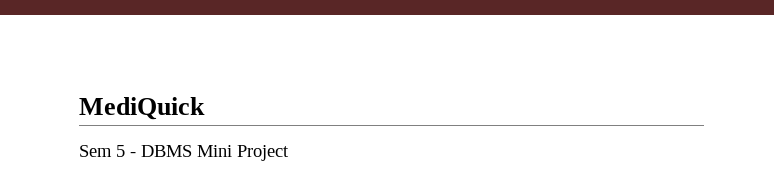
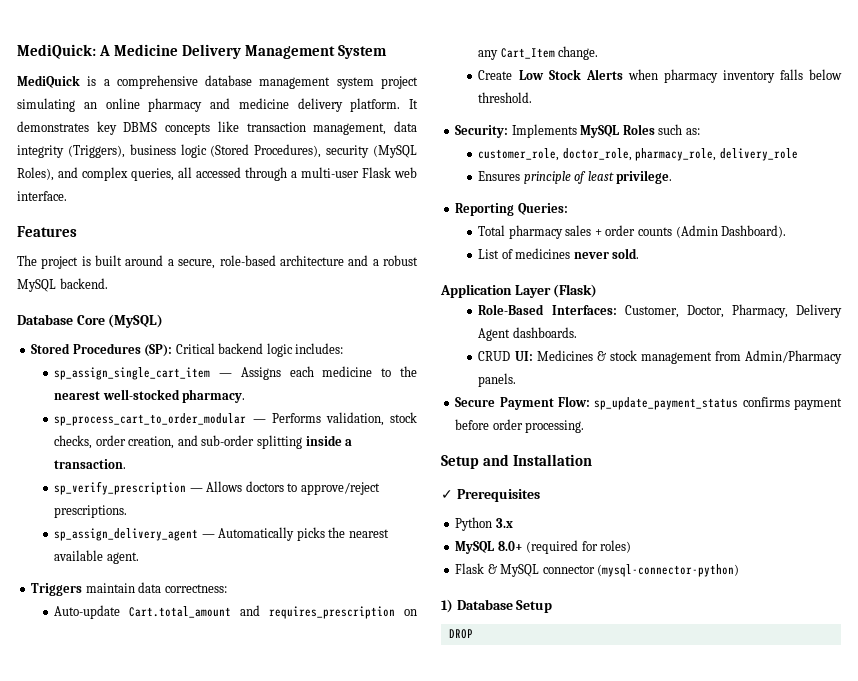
[79,97,205,120] [79,145,289,161] MediQuick // Sem 5 - DBMS Mini Project -> [17,44,388,59] [17,75,418,89] [17,98,418,112] [17,121,418,135] [17,144,417,158] [17,167,417,181] [17,191,67,201] [17,226,77,237] [17,255,419,269] [17,278,108,292] [17,314,164,328] [31,343,344,357] [54,366,417,380] [54,389,246,403] [54,412,417,426] [54,435,353,449] [54,459,127,469] [54,481,380,495] [54,505,128,518] [54,527,389,541] [54,550,139,564] [31,582,227,596] [54,605,417,619] [478,46,599,60] [478,69,842,83] [478,92,533,103] [455,124,700,138] [478,148,798,161] [478,170,673,184] [455,203,568,216] [478,225,787,239] [478,248,640,259] [440,284,598,298] [478,304,842,318] [478,327,577,341] [478,350,842,364] [478,373,517,387] [455,396,843,410] [455,419,585,433] [441,454,592,469] [441,489,540,502] [455,517,513,531] [455,540,632,554] [455,563,740,577] [441,599,553,613] [448,629,473,639] MediQuick: A Medicine Delivery Management System // MediQuick is a comprehensive database management system project simulating an online pharmacy and medicine delivery platform. It demonstrates key DBMS concepts like transaction management, data integrity (Triggers), business logic (Stored Procedures), security (MySQL Roles), and complex queries, all accessed through a multi-user Flask web interface. // Features // The project is built around a secure, role-based architecture and a robust MySQL backend. // Database Core (MySQL) // Stored Procedures (SP): Critical backend logic includes: // sp_assign_single_cart_item — Assigns each medicine to the nearest well-stocked pharmacy. // sp_process_cart_to_order_modular — Performs validation, stock checks, order creation, and sub-order splitting inside a transaction. // sp_verify_prescription — Allows doctors to approve/reject prescriptions. // sp_assign_delivery_agent — Automatically picks the nearest available agent. // Triggers maintain data correctness: // Auto-update Cart.total_amount and requires_prescription on any Cart_Item change. // Create Low Stock Alerts when pharmacy inventory falls below threshold. // Security: Implements MySQL Roles such as: // customer_role, doctor_role, pharmacy_role, delivery_role // Ensures principle of least privilege. // Reporting Queries: // Total pharmacy sales + order counts (Admin Dashboard). // List of medicines never sold. // Application Layer (Flask) // Role-Based Interfaces: Customer, Doctor, Pharmacy, Delivery Agent dashboards. // CRUD UI: Medicines & stock management from Admin/Pharmacy panels. // Secure Payment Flow: sp_update_payment_status confirms payment before order processing. // Setup and Installation // ✓ Prerequisites // Python 3.x // MySQL 8.0+ (required for roles) // Flask & MySQL connector (mysql-connector-python) // 1) Database Setup // DROP

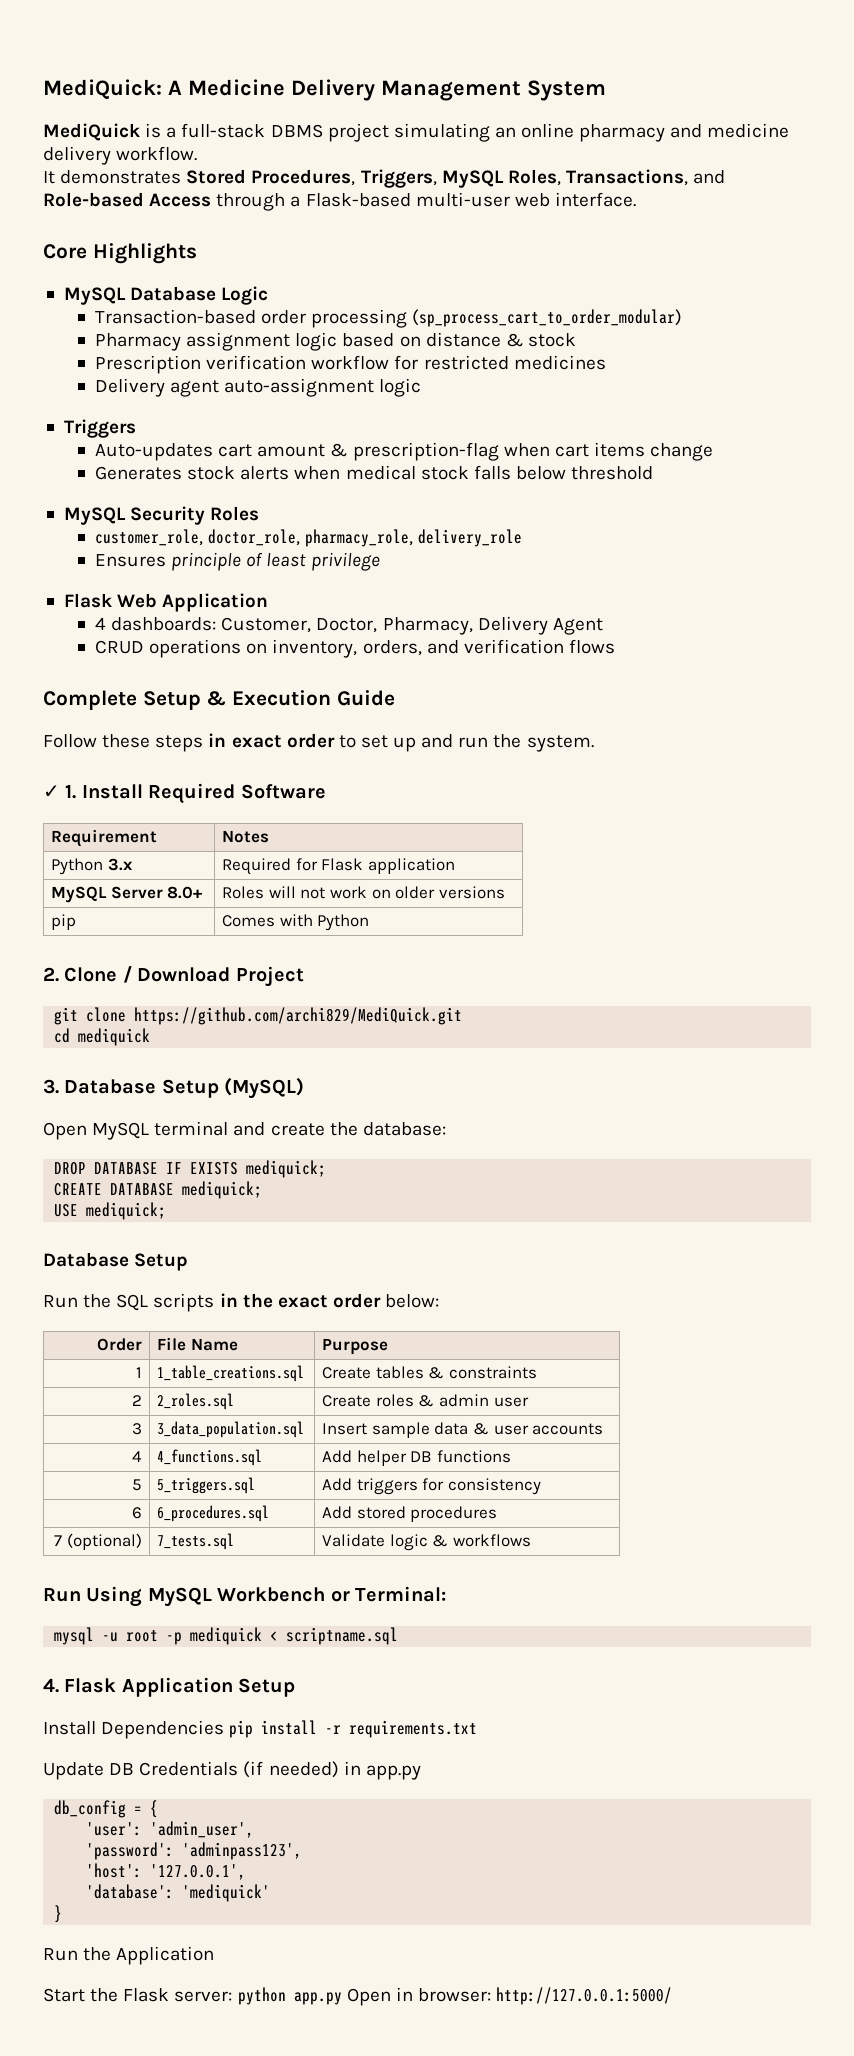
[116,75,374,89] comprehensive database management system -> [181,123,323,138] full-stack DBMS
[350,98,401,112] platform. -> [116,146,198,161] workflow. //
[96,121,418,135] [17,144,417,158] [17,167,417,181] [17,191,67,201] [17,226,77,237] [17,255,419,269] [17,278,108,292] [17,314,164,328] [31,343,344,357] [54,366,417,380] [54,389,246,403] [54,412,417,426] [54,435,353,449] [54,459,127,469] [54,481,380,495] [54,505,128,518] [54,527,389,541] [54,550,139,564] [31,582,227,596] [54,605,417,619] [478,46,599,60] [478,69,842,83] [478,92,533,103] [455,124,700,138] key DBMS concepts like transaction management, data integrity (Triggers), business logic (Stored Procedures), security (MySQL Roles), and complex queries, all accessed through a multi-user Flask web interface. // Features // The project is built around a secure, role-based architecture and a robust MySQL backend. // Database Core (MySQL) // Stored Procedures (SP): Critical backend logic includes: // sp_assign_single_cart_item — Assigns each medicine to the nearest well-stocked pharmacy. // sp_process_cart_to_order_modular — Performs validation, stock checks, order creation, and sub-order splitting inside a transaction. // sp_verify_prescription — Allows doctors to approve/reject prescriptions. // sp_assign_delivery_agent — Automatically picks the nearest available agent. // Triggers maintain data correctness: // Auto-update Cart.total_amount and requires_prescription on any Cart_Item change. // Create Low Stock Alerts when pharmacy inventory falls below threshold. // Security: Implements MySQL Roles such as: -> [186,169,726,188] [43,192,636,211] [43,243,197,264] [63,286,269,305] [95,309,683,328] [95,332,576,351] [95,355,606,374] [95,378,422,397] [63,419,136,438] [95,442,714,461] [95,465,654,480] [63,506,260,525] Stored Procedures, Triggers, MySQL Roles, Transactions, and Role-based Access through a Flask-based multi-user web interface. // Core Highlights // MySQL Database Logic // Transaction-based order processing (sp_process_cart_to_order_modular) // Pharmacy assignment logic based on distance & stock // Prescription verification workflow for restricted medicines // Delivery agent auto-assignment logic // Triggers // Auto-updates cart amount & prescription-flag when cart items change // Generates stock alerts when medical stock falls below threshold // MySQL Security Roles
[616,170,673,184] [455,203,568,216] [478,225,787,239] [478,248,640,259] [440,284,598,298] [478,304,617,315] privilege. // Reporting Queries: // Total pharmacy sales + order counts (Admin Dashboard). // List of medicines never sold. // Application Layer (Flask) // Role-Based Interfaces: -> [310,552,380,571] [63,593,269,612] [95,617,217,631] privilege // Flask Web Application // 4 dashboards:
[512,327,577,338] dashboards. -> (603, 626) none
[514,350,842,364] [478,373,517,387] [455,396,843,410] [455,419,585,433] [441,454,592,469] [441,489,540,502] [455,517,513,531] [455,540,632,554] [455,563,740,577] [441,599,553,613] [448,629,473,639] UI: Medicines & stock management from Admin/Pharmacy panels. // Secure Payment Flow: sp_update_payment_status confirms payment before order processing. // Setup and Installation // ✓ Prerequisites // Python 3.x // MySQL 8.0+ (required for roles) // Flask & MySQL connector (mysql-connector-python) // 1) Database Setup // DROP -> [149,639,615,658] [43,690,395,710] [43,733,594,752] [43,783,326,804] [51,829,158,847] [222,830,270,843] [51,858,133,875] [222,858,456,875] [51,886,203,903] [222,886,505,899] [51,914,77,930] [222,914,370,931] [43,966,304,987] [54,1007,463,1025] [54,1028,151,1046] [43,1077,305,1099] [43,1121,446,1140] [54,1160,327,1178] [54,1181,263,1199] [54,1202,167,1220] [43,1252,189,1271] [43,1293,440,1312] [96,1338,142,1351] [157,1337,238,1351] [322,1338,389,1355] [135,1367,142,1378] [157,1365,305,1382] [322,1366,538,1379] [131,1395,142,1406] [157,1393,235,1410] [322,1394,529,1407] [131,1423,142,1435] [157,1421,305,1438] [322,1422,604,1438] [131,1451,142,1462] [157,1449,263,1466] [322,1450,512,1466] [131,1479,142,1491] [157,1477,256,1494] [322,1478,542,1495] [131,1507,142,1519] [157,1505,270,1522] [322,1506,498,1522] [54,1533,142,1550] [157,1533,235,1550] [322,1534,532,1551] [43,1586,446,1607] [54,1627,399,1645] [43,1677,296,1697] [43,1720,478,1739] [43,1761,421,1780] [54,1800,159,1818] [86,1821,255,1838] [86,1842,303,1860] [86,1863,247,1880] [86,1884,271,1902] [54,1905,63,1923] [43,1946,215,1965] [43,1987,673,2006] operations on inventory, orders, and verification flows // Complete Setup & Execution Guide // Follow these steps in exact order to set up and run the system. // ✓ 1. Install Required Software // Requirement | Notes // Python 3.x | Required for Flask application // MySQL Server 8.0+ | Roles will not work on older versions // pip | Comes with Python // 2. Clone / Download Project // git clone https://github.com/archi829/MediQuick.git // cd mediquick // 3. Database Setup (MySQL) // Open MySQL terminal and create the database: // DROP DATABASE IF EXISTS mediquick; // CREATE DATABASE mediquick; // USE mediquick; // Database Setup // Run the SQL scripts in the exact order below: // Order | File Name | Purpose // 1 | 1_table_creations.sql | Create tables & constraints // 2 | 2_roles.sql | Create roles & admin user // 3 | 3_data_population.sql | Insert sample data & user accounts // 4 | 4_functions.sql | Add helper DB functions // 5 | 5_triggers.sql | Add triggers for consistency // 6 | 6_procedures.sql | Add stored procedures // 7 (optional) | 7_tests.sql | Validate logic & workflows // Run Using MySQL Workbench or Terminal: // mysql -u root -p mediquick < scriptname.sql // 4. Flask Application Setup // Install Dependencies pip install -r requirements.txt // Update DB Credentials (if needed) in app.py // db_config = { // 'user': 'admin_user', // 'password': 'adminpass123', // 'host': '127.0.0.1', // 'database': 'mediquick' // } // Run the Application // Start the Flask server: python app.py Open in browser: http://127.0.0.1:5000/

